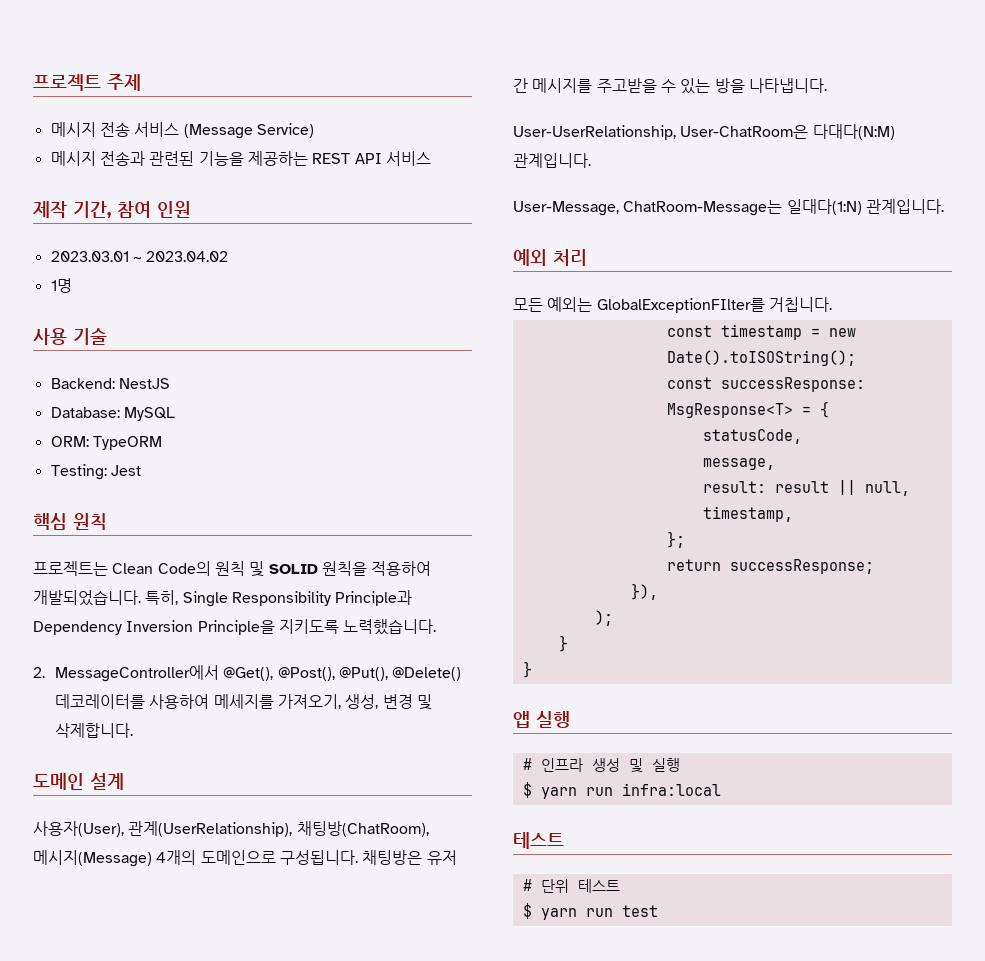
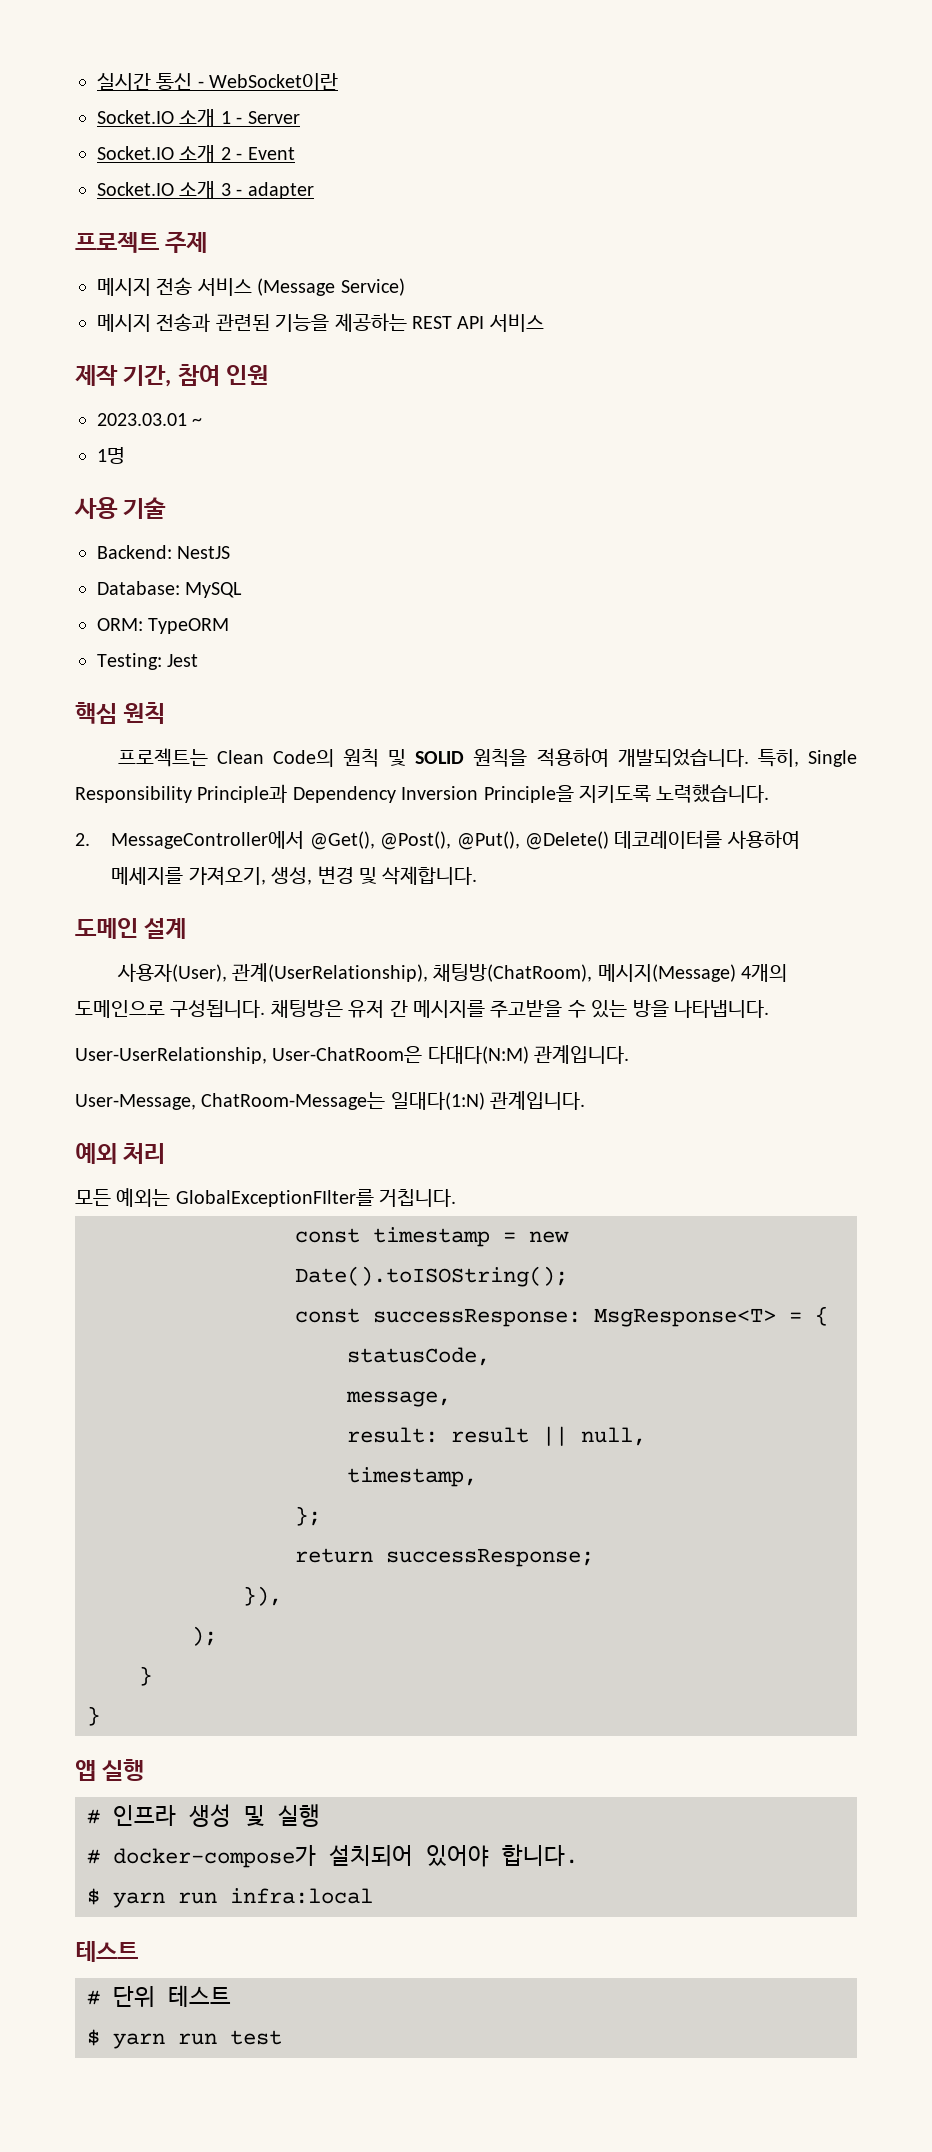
(33, 82) none -> [97,73,339,91] [97,109,300,127] [97,145,295,163] [97,181,314,199] 실시간 통신 - WebSocket이란 // Socket.IO 소개 1 - Server // Socket.IO 소개 2 - Event // Socket.IO 소개 3 - adapter //
[146,251,229,262] 2023.04.02 -> (203, 422) none
(680, 765) none -> [87,1844,578,1868] // # docker-compose가 설치되어 있어야 합니다.

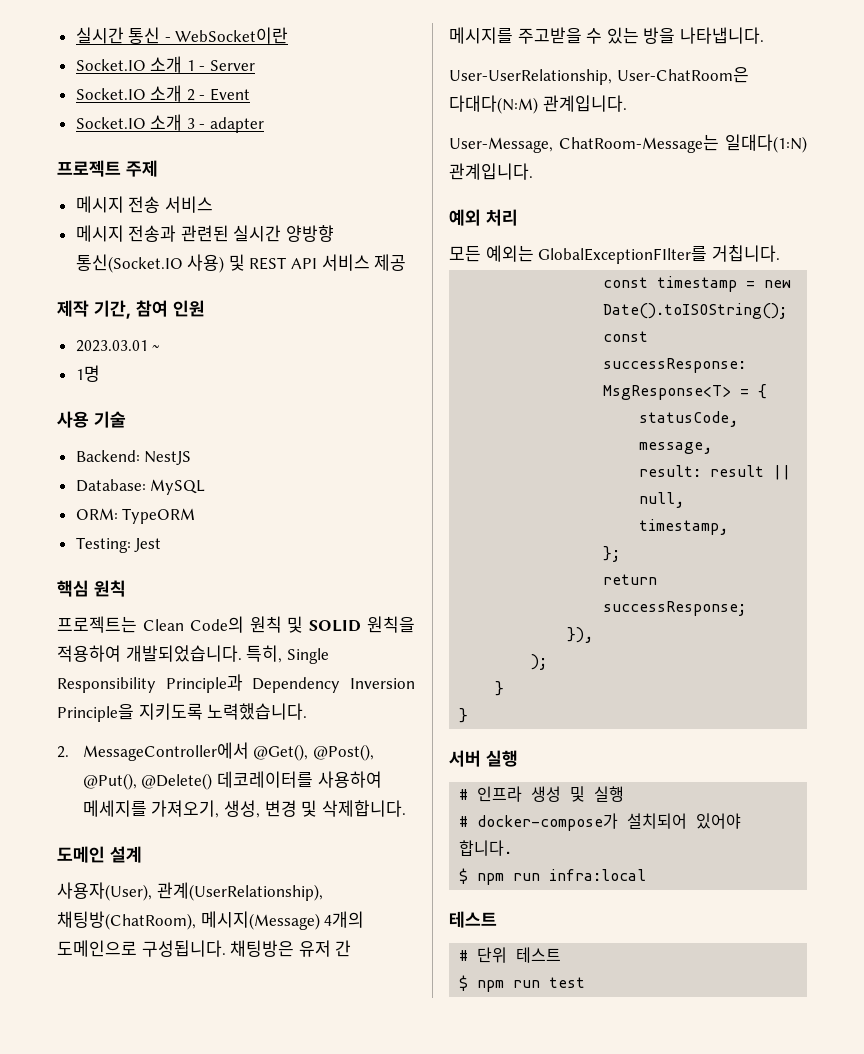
[257,278,405,296] (Message Service) -> (213, 204) none
[275,313,407,332] 기능을 제공하는 -> [233,225,335,242] [75,254,245,273] 실시간 양방향 통신(Socket.IO 사용) 및
(544, 323) none -> [374,254,407,271] 제공
[75,1760,96,1781] 앱 -> [449,750,481,767] 서버
[113,1892,165,1908] yarn -> [477,873,505,885] npm
[113,2033,165,2049] yarn -> [477,980,505,992] npm

